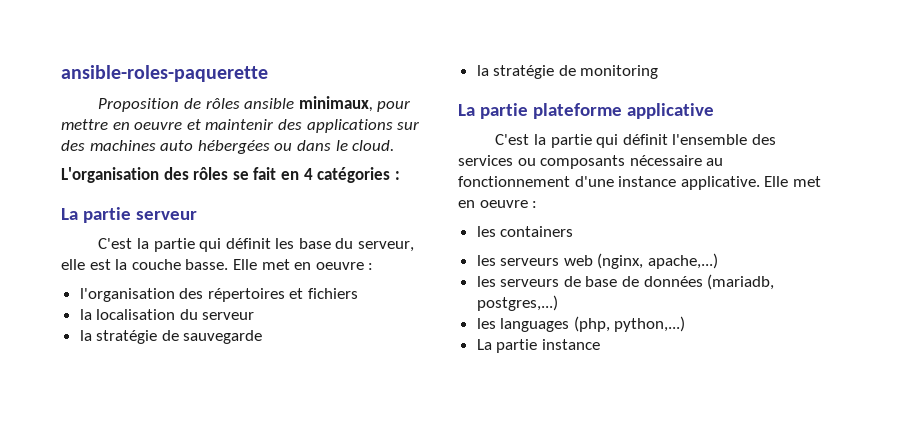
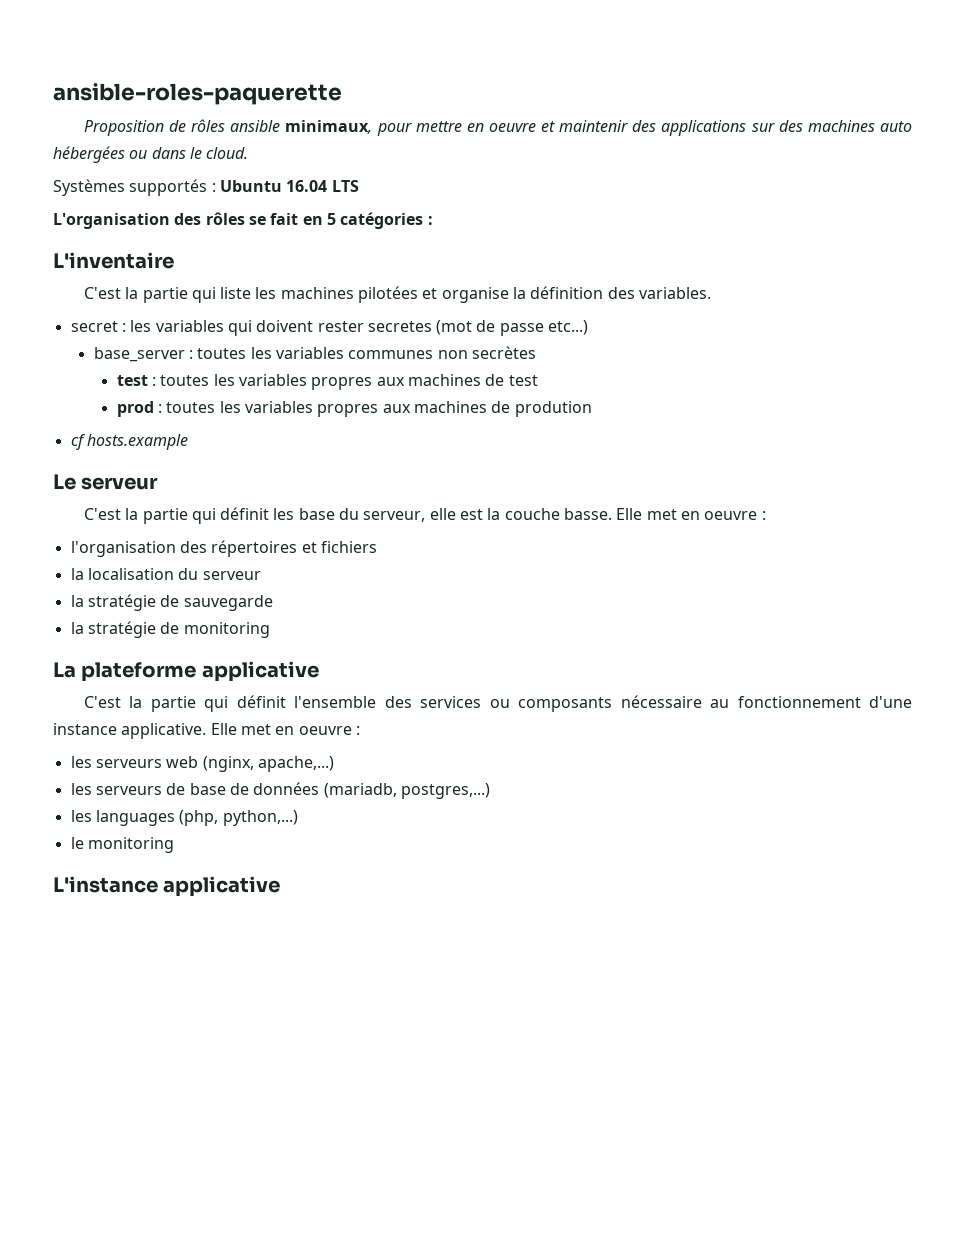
(395, 145) none -> [53,179,359,196] // Systèmes supportés : Ubuntu 16.04 LTS
[303,168,313,180] 4 -> [326,213,336,225] 5
[61,207,131,223] La partie -> [53,252,174,269] [83,286,712,303] [70,320,589,336] [93,346,536,362] [116,374,538,390] [116,401,592,417] [70,434,188,450] [53,474,76,490] L'inventaire // C'est la partie qui liste les machines pilotées et organise la définition des variables. // secret : les variables qui doivent rester secretes (mot de passe etc...) // base_server : toutes les variables communes non secrètes // test : toutes les variables propres aux machines de test // prod : toutes les variables propres aux machines de prodution // cf hosts.example // Le
[479,103,528,119] partie -> (76, 670) none
[476,226,574,237] // les containers -> (360, 730) none
[476,339,600,353] La partie instance -> [70,837,174,853] [53,876,281,897] le monitoring // L'instance applicative

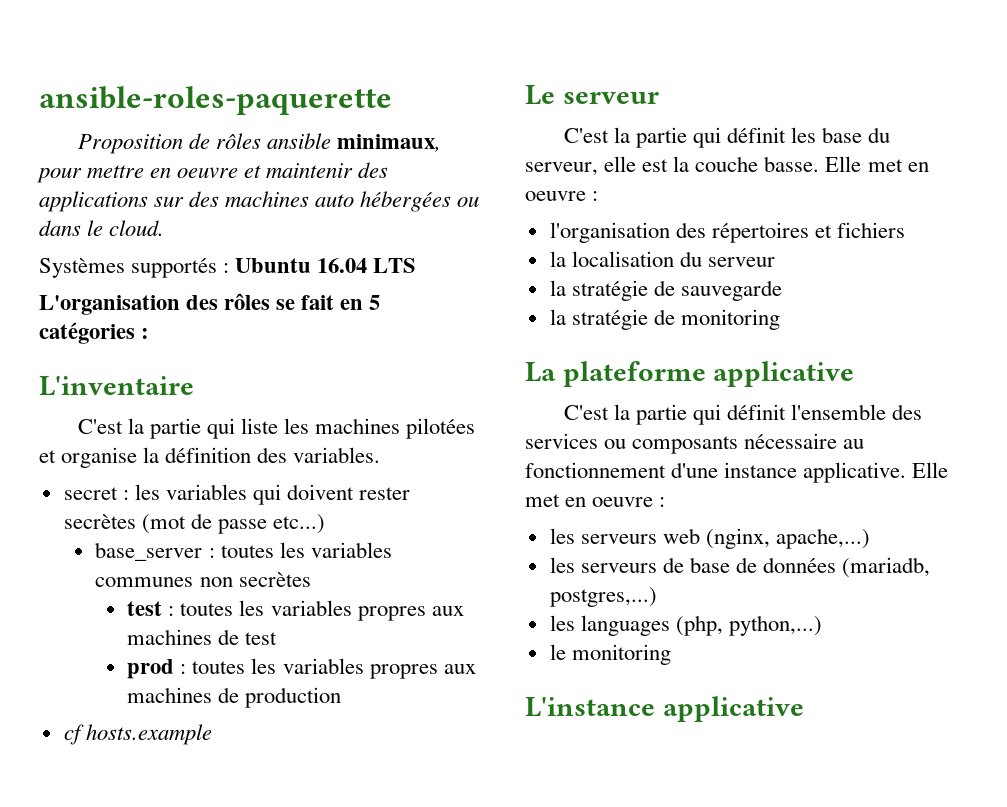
[367,321,432,332] secretes -> [63,514,136,529] secrètes
[514,401,592,417] prodution -> [245,687,342,708] production

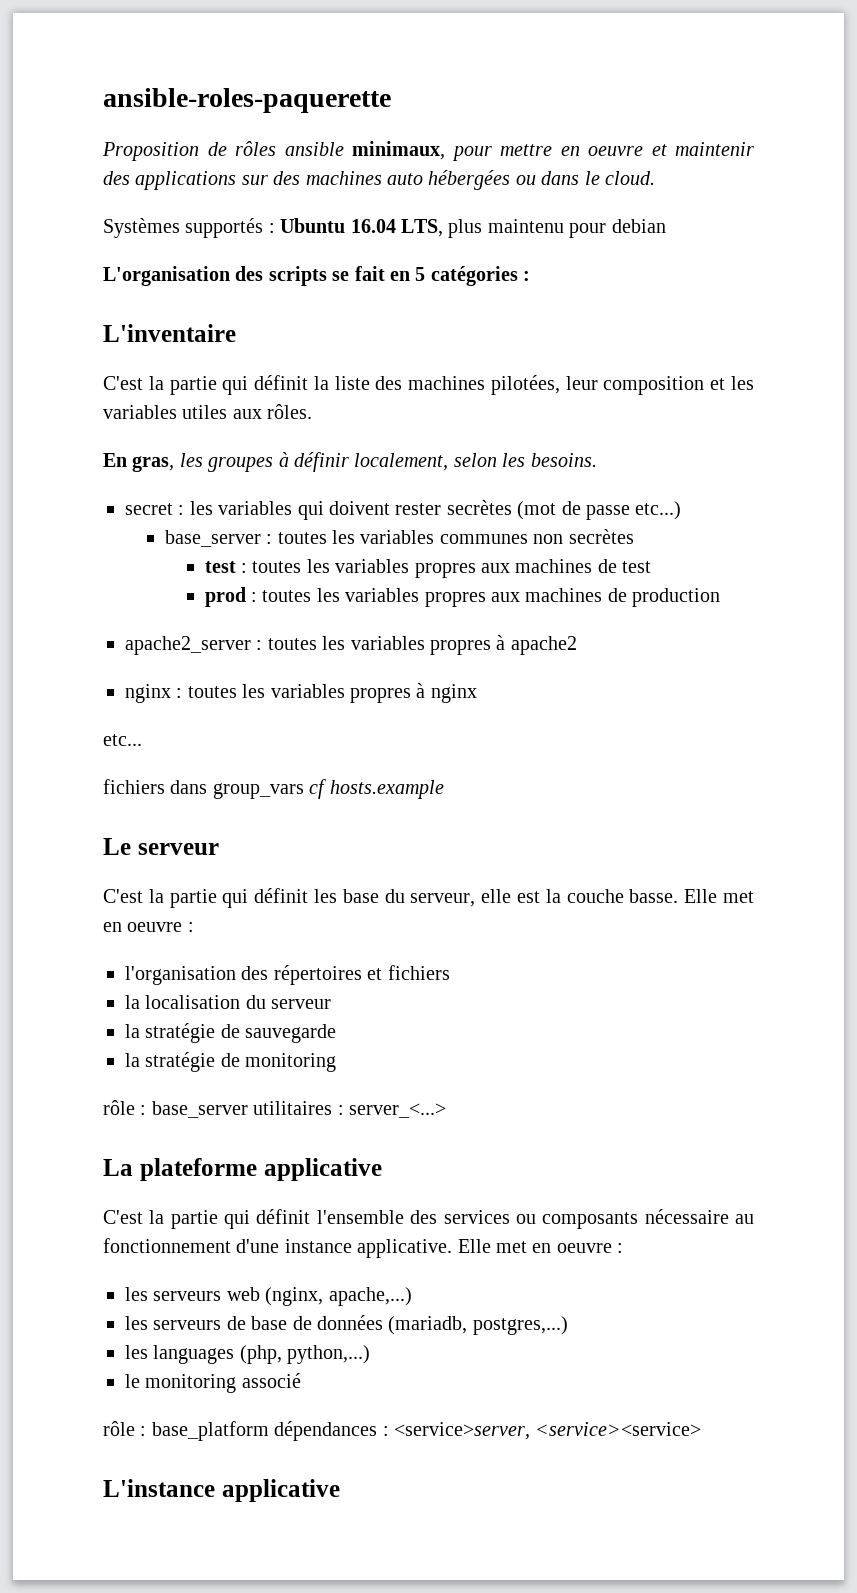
[373,258,417,273] LTS -> [401,219,666,238] LTS, plus maintenu pour debian
[224,293,271,310] rôles -> [268,266,327,286] scripts
[241,418,476,439] [39,447,381,468] liste les machines pilotées et organise la définition des variables. -> [254,375,754,395] [103,404,313,419] [103,452,597,472] définit la liste des machines pilotées, leur composition et les variables utiles aux rôles. // En gras, les groupes à définir localement, selon les besoins.
(342, 697) none -> [125,635,577,655] [125,683,477,703] [103,734,142,746] [103,779,304,799] apache2_server : toutes les variables propres à apache2 // nginx : toutes les variables propres à nginx // etc... // fichiers dans group_vars
(780, 319) none -> [103,1100,446,1118] // rôle : base_server utilitaires : server_<...>
(671, 654) none -> [241,1373,301,1388] [103,1421,702,1441] associé // rôle : base_platform dépendances : <service>server, <service><service>

